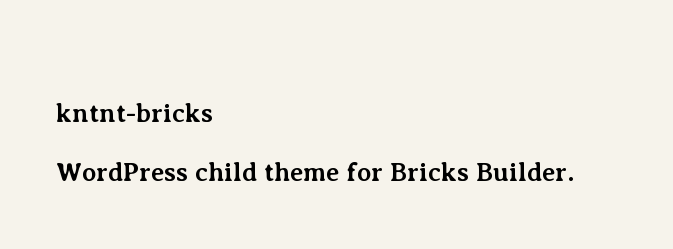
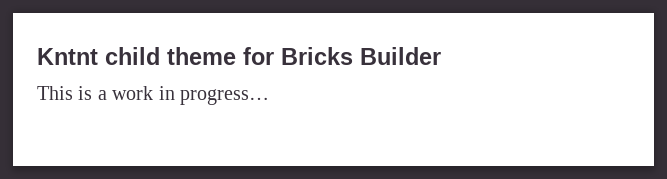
[56,103,213,122] [56,162,188,181] kntnt-bricks // WordPress -> [37,48,98,65] Kntnt
[476,162,576,181] Builder. -> [360,47,441,65] [37,86,269,105] Builder // This is a work in progress…

